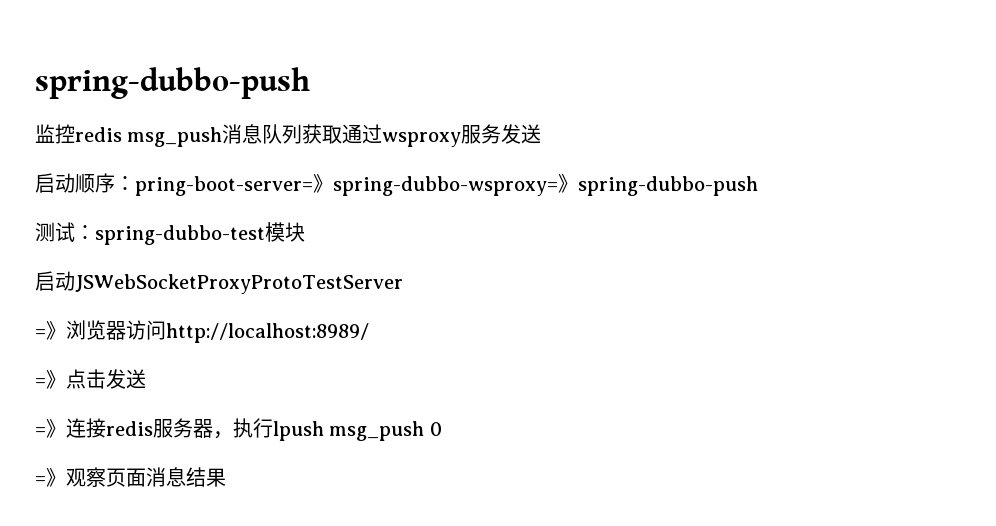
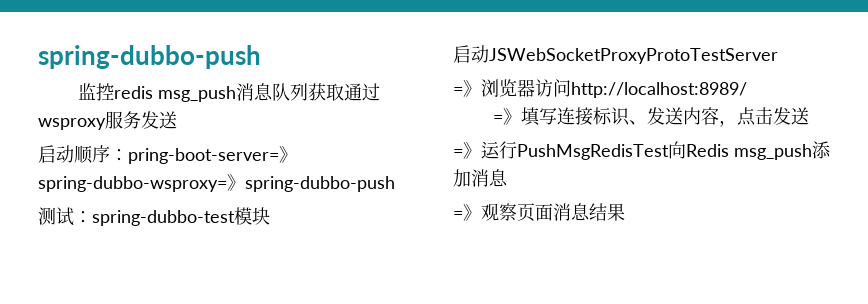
[66,369,146,389] [35,418,442,441] 点击发送 // =》连接redis服务器，执行lpush msg_push 0 -> [521,107,810,127] [453,141,831,160] [453,169,508,187] 填写连接标识、发送内容，点击发送 // =》运行PushMsgRedisTest向Redis msg_push添加消息

